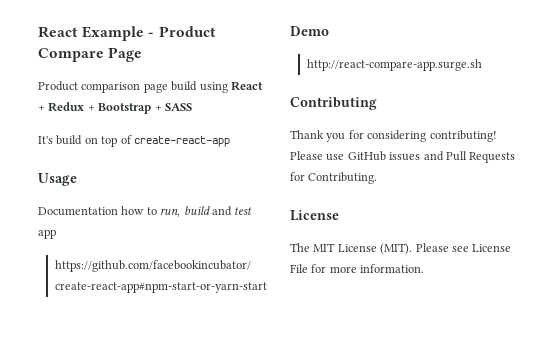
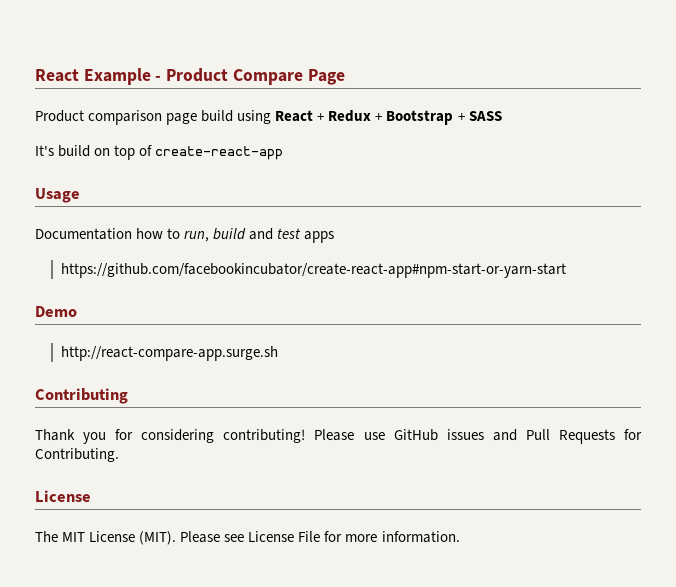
[38,229,56,239] app -> [304,231,335,243] apps

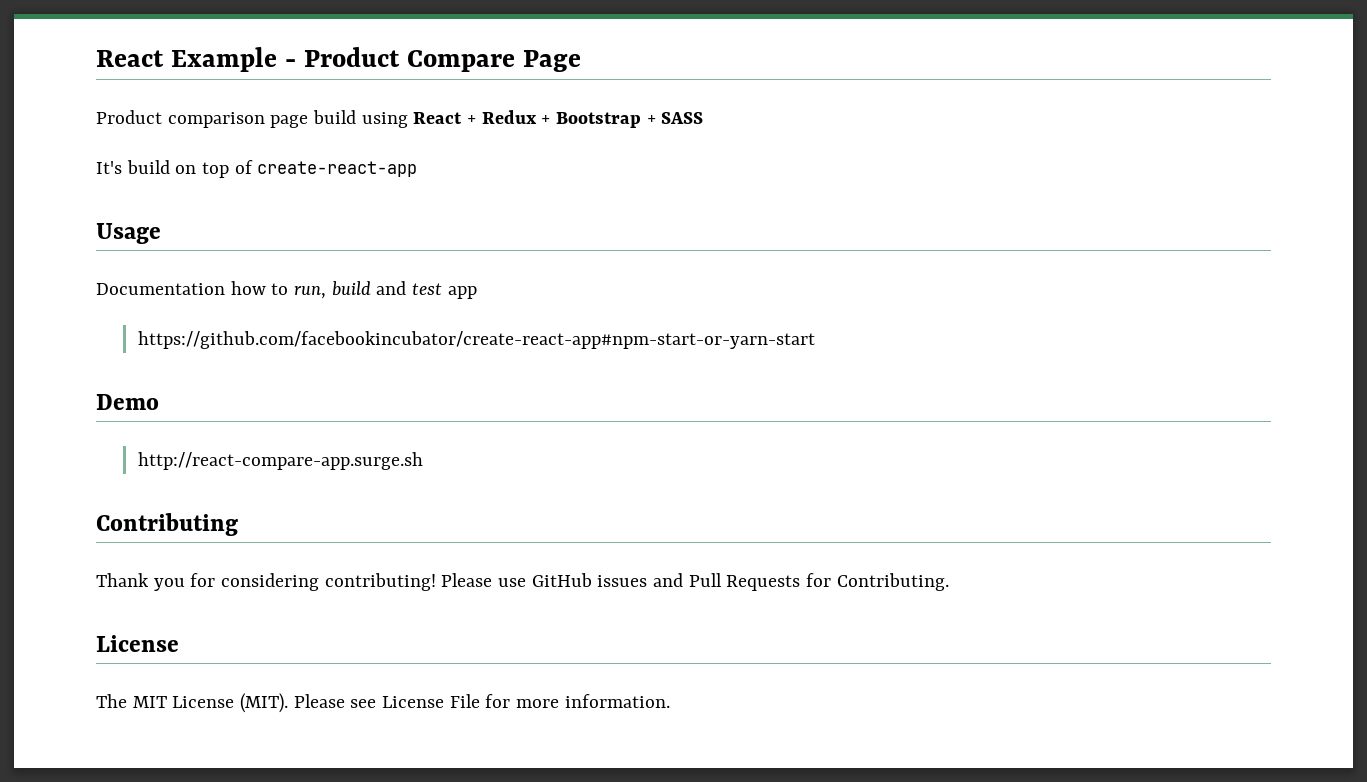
[304,231,335,243] apps -> [447,286,477,299] app

